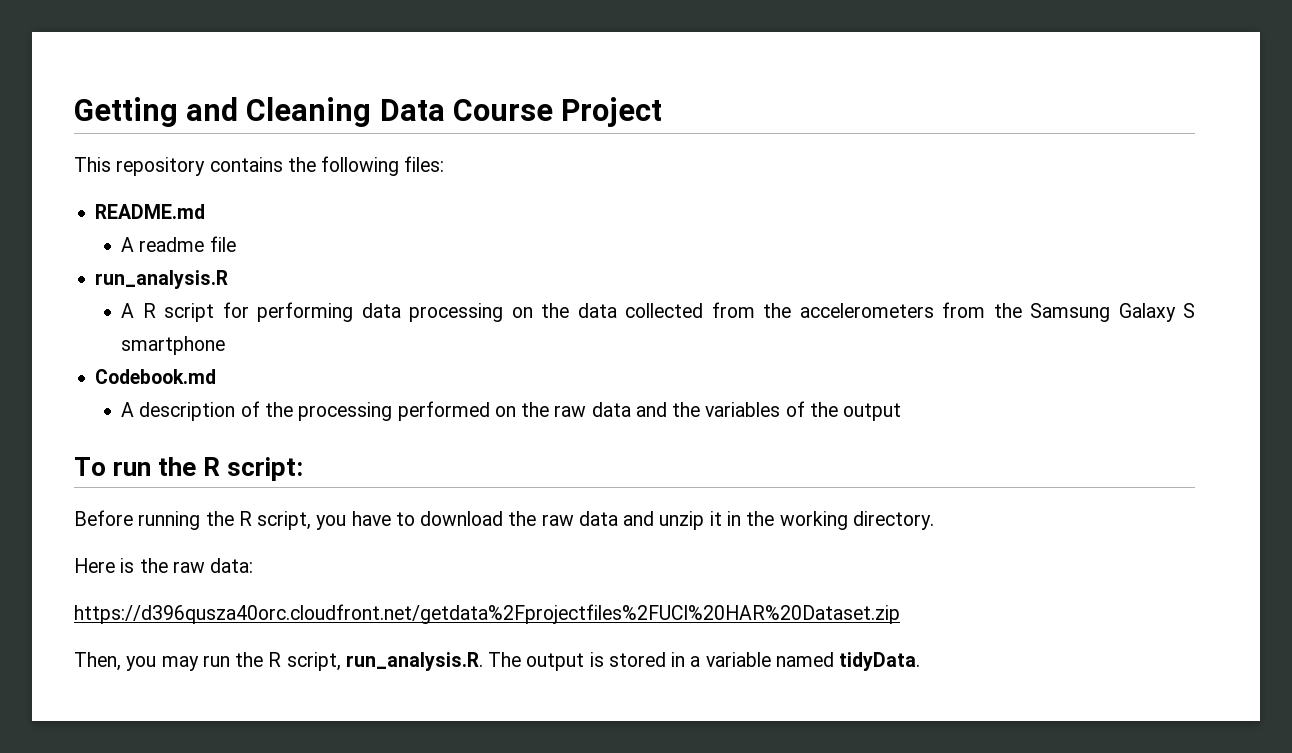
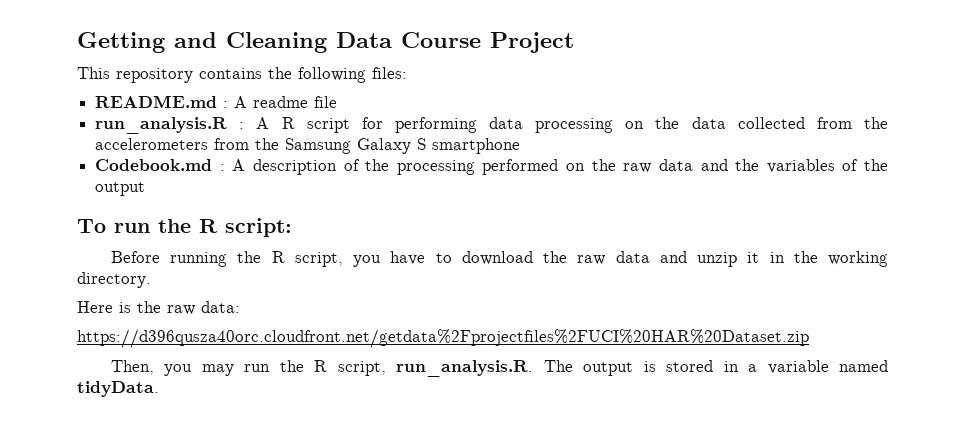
(206, 211) // -> [223,101,229,108] :
(229, 279) // -> [239,122,245,129] :
(217, 376) // -> [219,164,225,171] :

